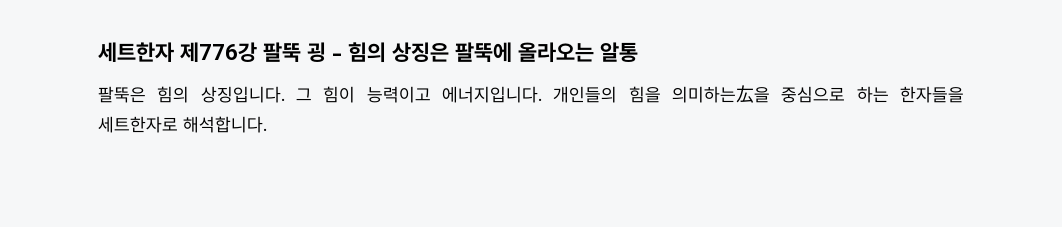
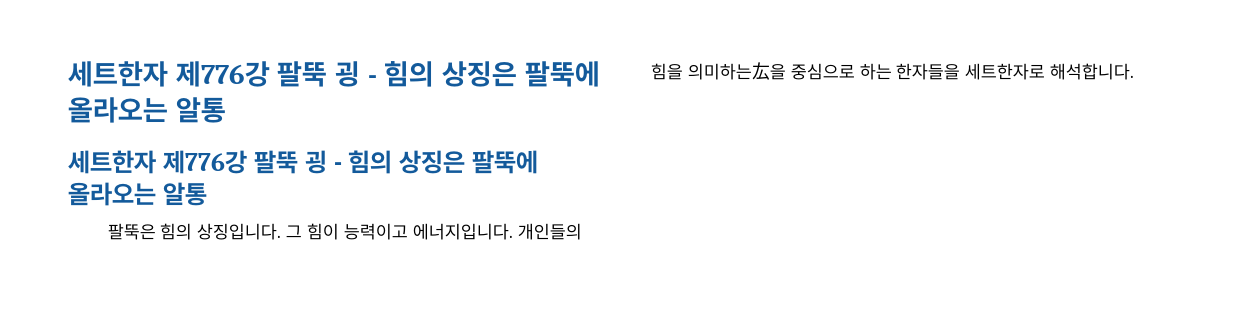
(638, 52) none -> [68,150,539,174] [68,182,207,206] // 세트한자 제776강 팔뚝 굉 - 힘의 상징은 팔뚝에 올라오는 알통

